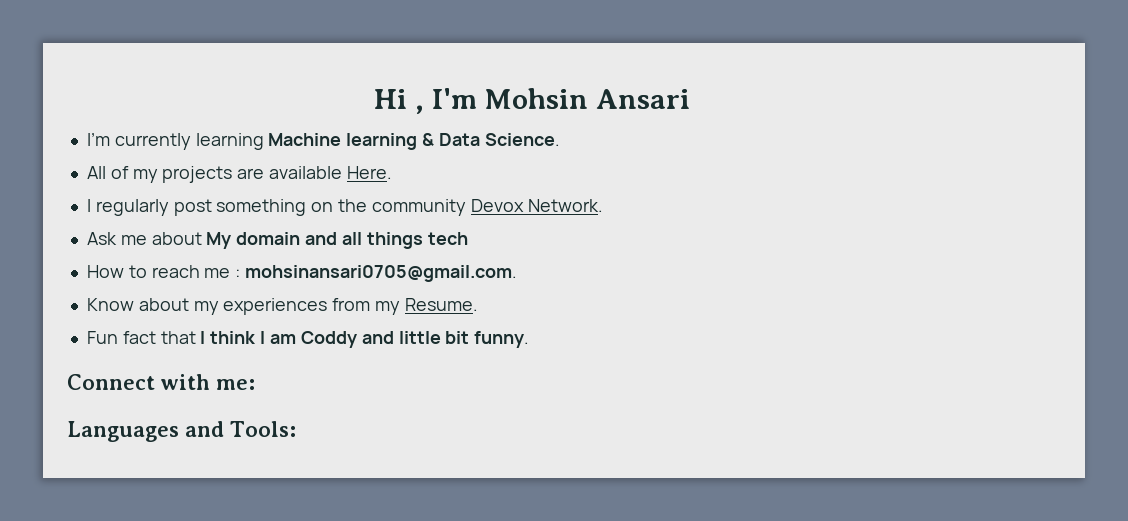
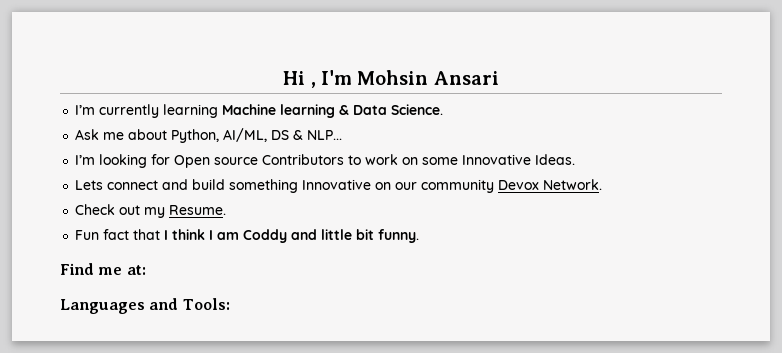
[86,166,392,183] [86,199,603,216] [86,232,468,249] [86,265,518,282] [86,298,371,315] All of my projects are available Here. // I regularly post something on the community Devox Network. // Ask me about My domain and all things tech // How to reach me : mohsinansari0705@gmail.com. // Know about my experiences from -> [75,128,343,143] [75,154,576,168] [75,179,603,193] [75,204,141,215] Ask me about Python, AI/ML, DS & NLP... // I’m looking for Open source Contributors to work on some Innovative Ideas. // Lets connect and build something Innovative on our community Devox Network. // Check out
[67,374,255,390] Connect with me: -> [60,263,146,275] Find me at:

